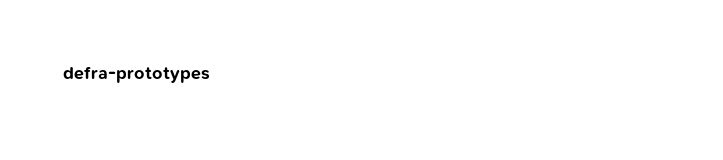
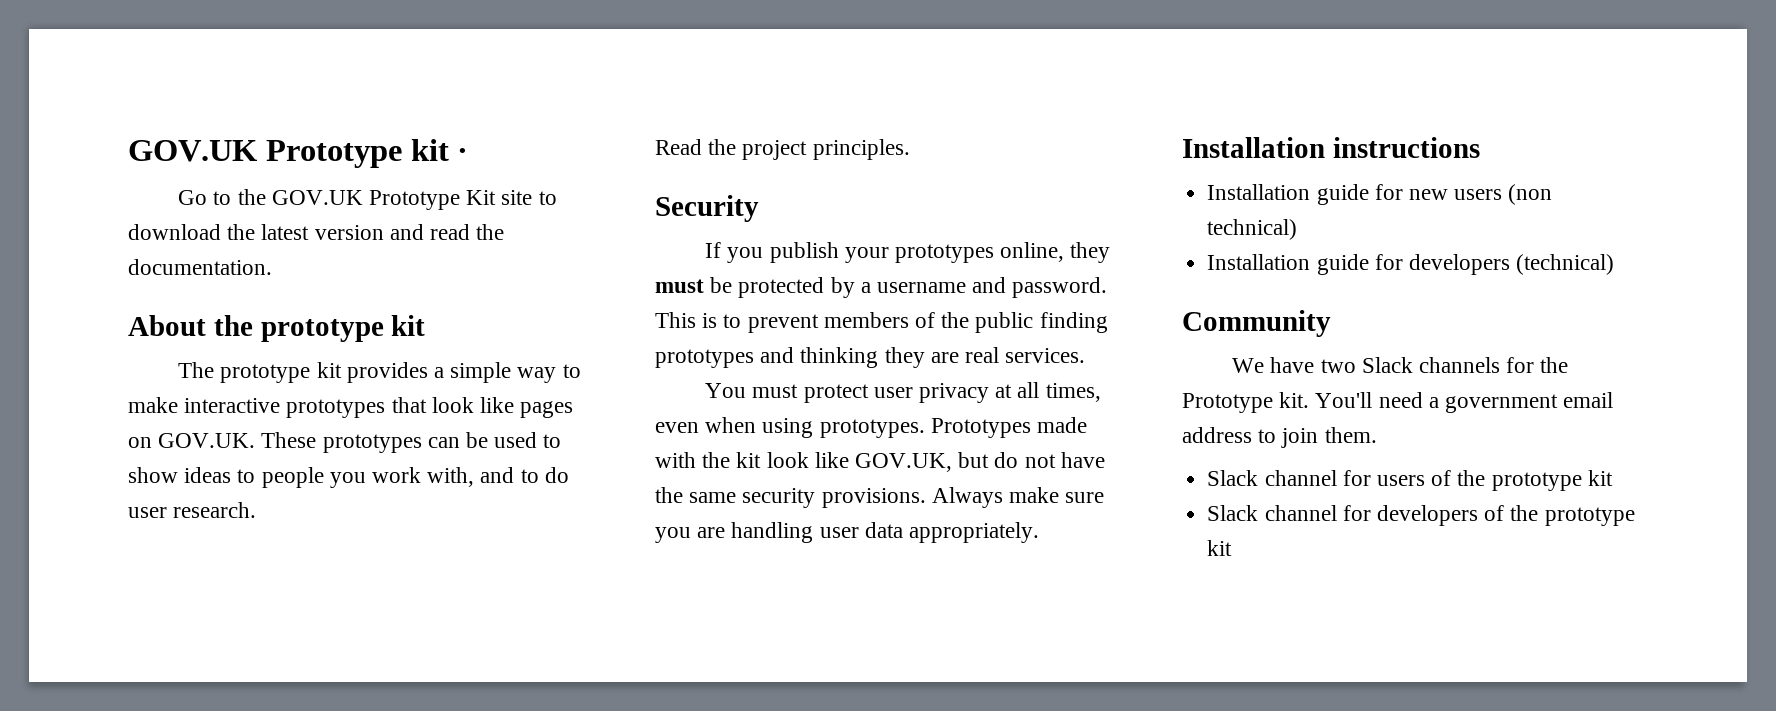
[63,66,210,83] defra-prototypes -> [128,139,469,168] [178,189,557,210] [128,224,505,240] [128,259,272,275] [128,315,426,342] [178,362,581,383] [128,397,574,418] [128,432,562,453] [128,467,569,488] [128,502,257,518] [655,139,910,160] [655,195,759,222] [705,242,1111,263] [655,277,1108,298] [655,312,1108,333] [655,347,1086,368] [705,382,1101,403] [655,417,1088,438] [655,452,1105,472] [655,487,1105,508] [655,522,1040,543] [1182,137,1480,158] [1207,184,1553,205] [1207,219,1298,240] [1207,254,1615,275] [1182,310,1331,337] [1232,357,1569,373] [1182,392,1614,413] [1182,427,1377,448] [1207,470,1613,491] [1207,505,1635,526] [1207,540,1233,556] GOV.UK Prototype kit · // Go to the GOV.UK Prototype Kit site to download the latest version and read the documentation. // About the prototype kit // The prototype kit provides a simple way to make interactive prototypes that look like pages on GOV.UK. These prototypes can be used to show ideas to people you work with, and to do user research. // Read the project principles. // Security // If you publish your prototypes online, they must be protected by a username and password. This is to prevent members of the public finding prototypes and thinking they are real services. // You must protect user privacy at all times, even when using prototypes. Prototypes made with the kit look like GOV.UK, but do not have the same security provisions. Always make sure you are handling user data appropriately. // Installation instructions // Installation guide for new users (non technical) // Installation guide for developers (technical) // Community // We have two Slack channels for the Prototype kit. You'll need a government email address to join them. // Slack channel for users of the prototype kit // Slack channel for developers of the prototype kit

